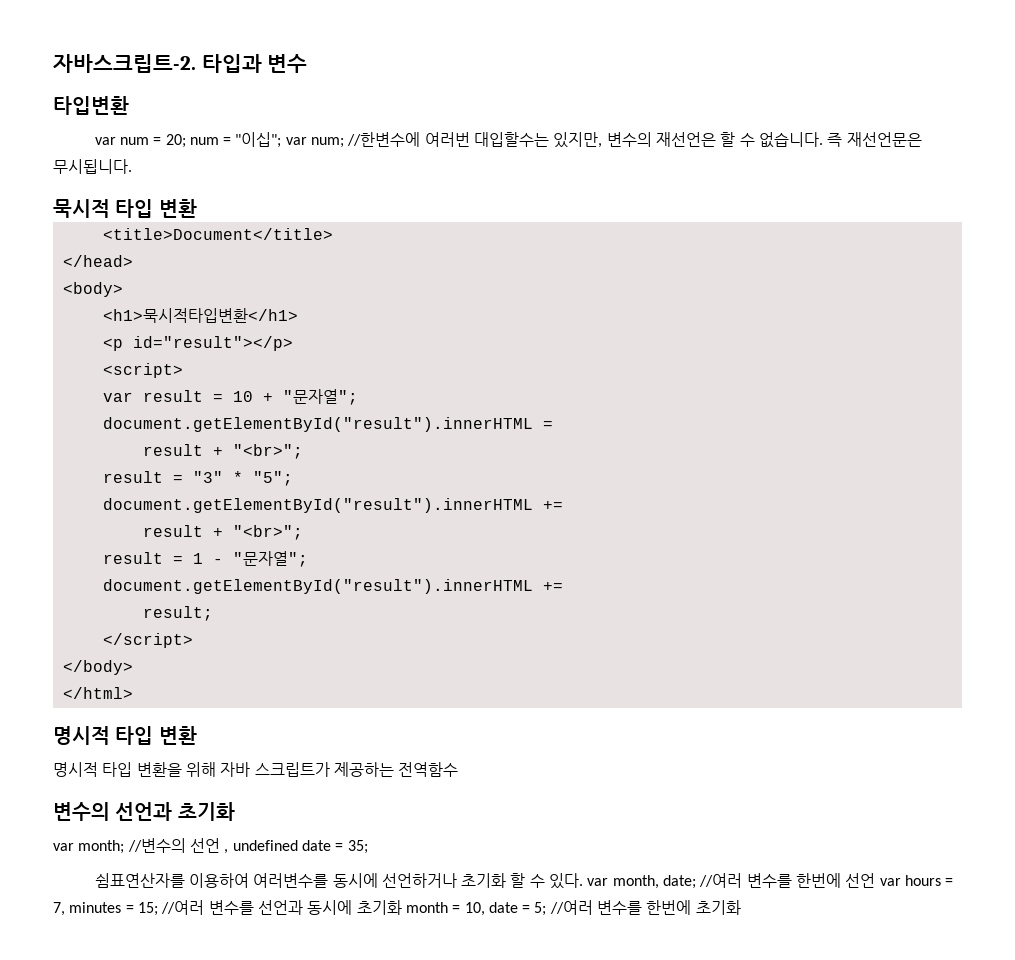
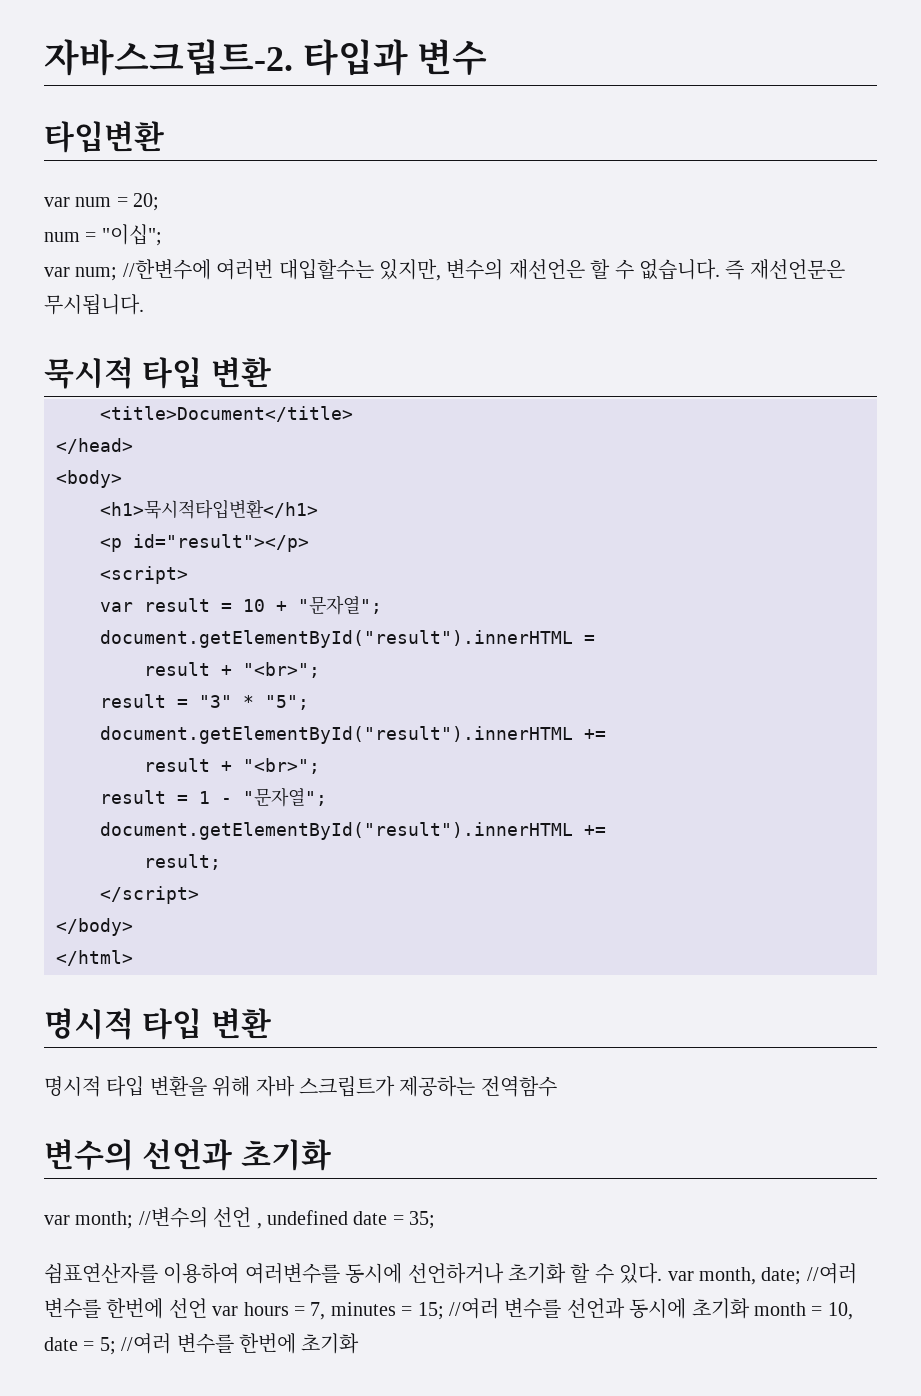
(186, 141) none -> (160, 202) //
(282, 140) none -> (162, 235) //

